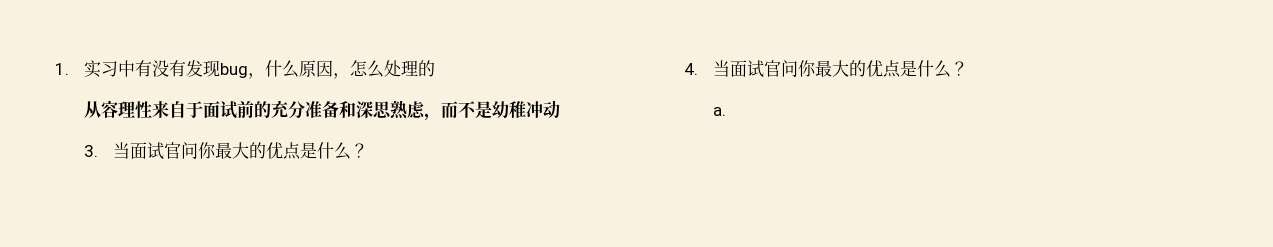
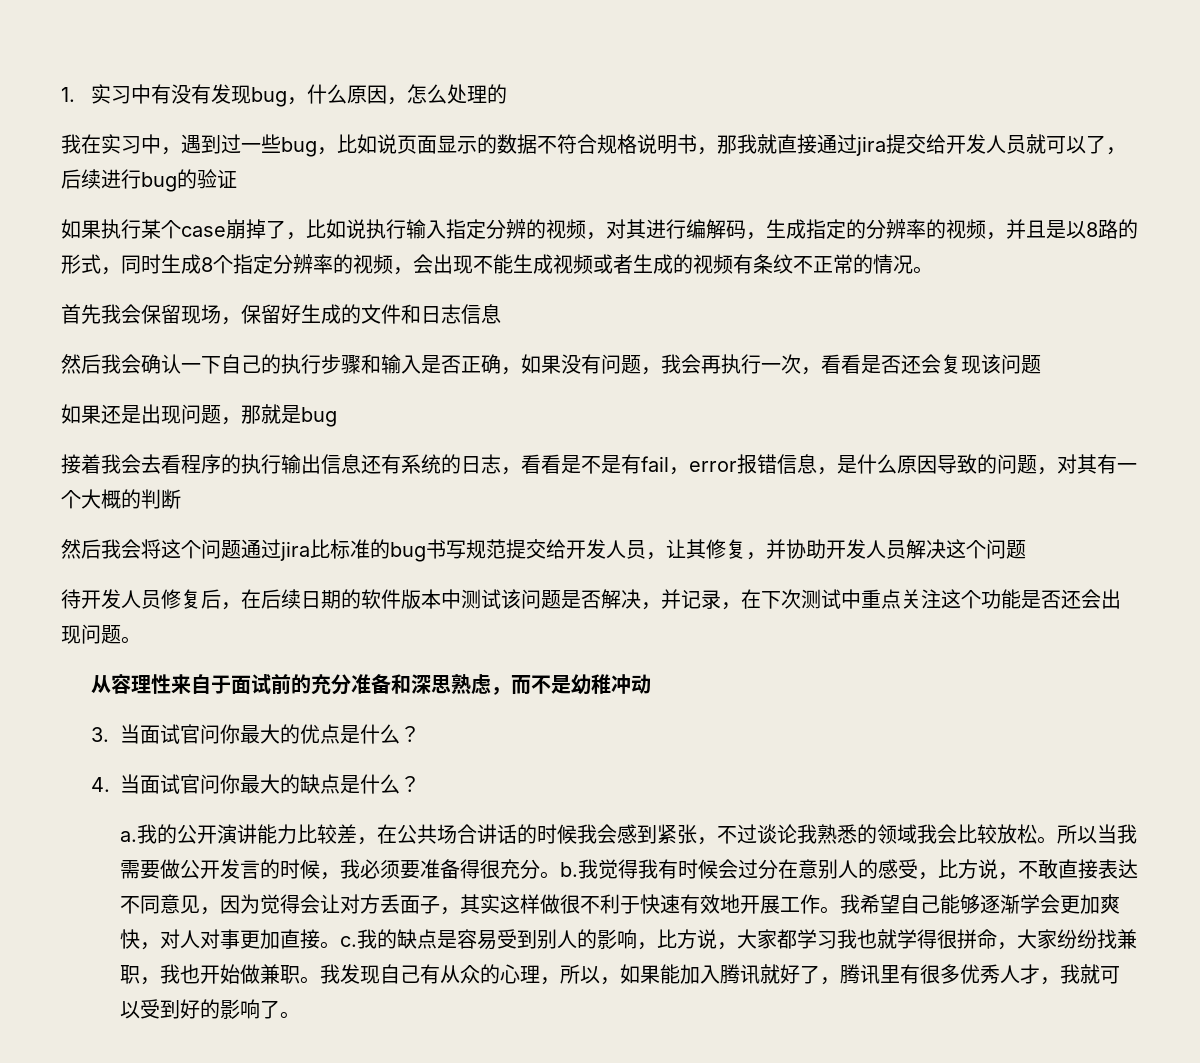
(435, 68) none -> [61,134,1126,157] [61,169,237,192] [61,219,1138,240] [61,254,933,275] [61,304,501,325] [61,354,1041,375] [61,404,337,427] [61,454,1137,475] [61,489,181,509] [61,539,1026,562] [61,589,1121,610] [61,624,141,644] // 我在实习中，遇到过一些bug，比如说页面显示的数据不符合规格说明书，那我就直接通过jira提交给开发人员就可以了，后续进行bug的验证 // 如果执行某个case崩掉了，比如说执行输入指定分辨的视频，对其进行编解码，生成指定的分辨率的视频，并且是以8路的形式，同时生成8个指定分辨率的视频，会出现不能生成视频或者生成的视频有条纹不正常的情况。 // 首先我会保留现场，保留好生成的文件和日志信息 // 然后我会确认一下自己的执行步骤和输入是否正确，如果没有问题，我会再执行一次，看看是否还会复现该问题 // 如果还是出现问题，那就是bug // 接着我会去看程序的执行输出信息还有系统的日志，看看是不是有fail，error报错信息，是什么原因导致的问题，对其有一个大概的判断 // 然后我会将这个问题通过jira比标准的bug书写规范提交给开发人员，让其修复，并协助开发人员解决这个问题 // 待开发人员修复后，在后续日期的软件版本中测试该问题是否解决，并记录，在下次测试中重点关注这个功能是否还会出现问题。
[865,60,883,77] 优 -> [299,774,320,794] 缺
(726, 111) none -> [136,824,1137,845] [119,859,1138,880] [119,894,1120,915] [119,929,1137,950] [119,964,1120,985] [119,999,300,1019] 我的公开演讲能力比较差，在公共场合讲话的时候我会感到紧张，不过谈论我熟悉的领域我会比较放松。所以当我需要做公开发言的时候，我必须要准备得很充分。b.我觉得我有时候会过分在意别人的感受，比方说，不敢直接表达不同意见，因为觉得会让对方丢面子，其实这样做很不利于快速有效地开展工作。我希望自己能够逐渐学会更加爽快，对人对事更加直接。c.我的缺点是容易受到别人的影响，比方说，大家都学习我也就学得很拼命，大家纷纷找兼职，我也开始做兼职。我发现自己有从众的心理，所以，如果能加入腾讯就好了，腾讯里有很多优秀人才，我就可以受到好的影响了。

